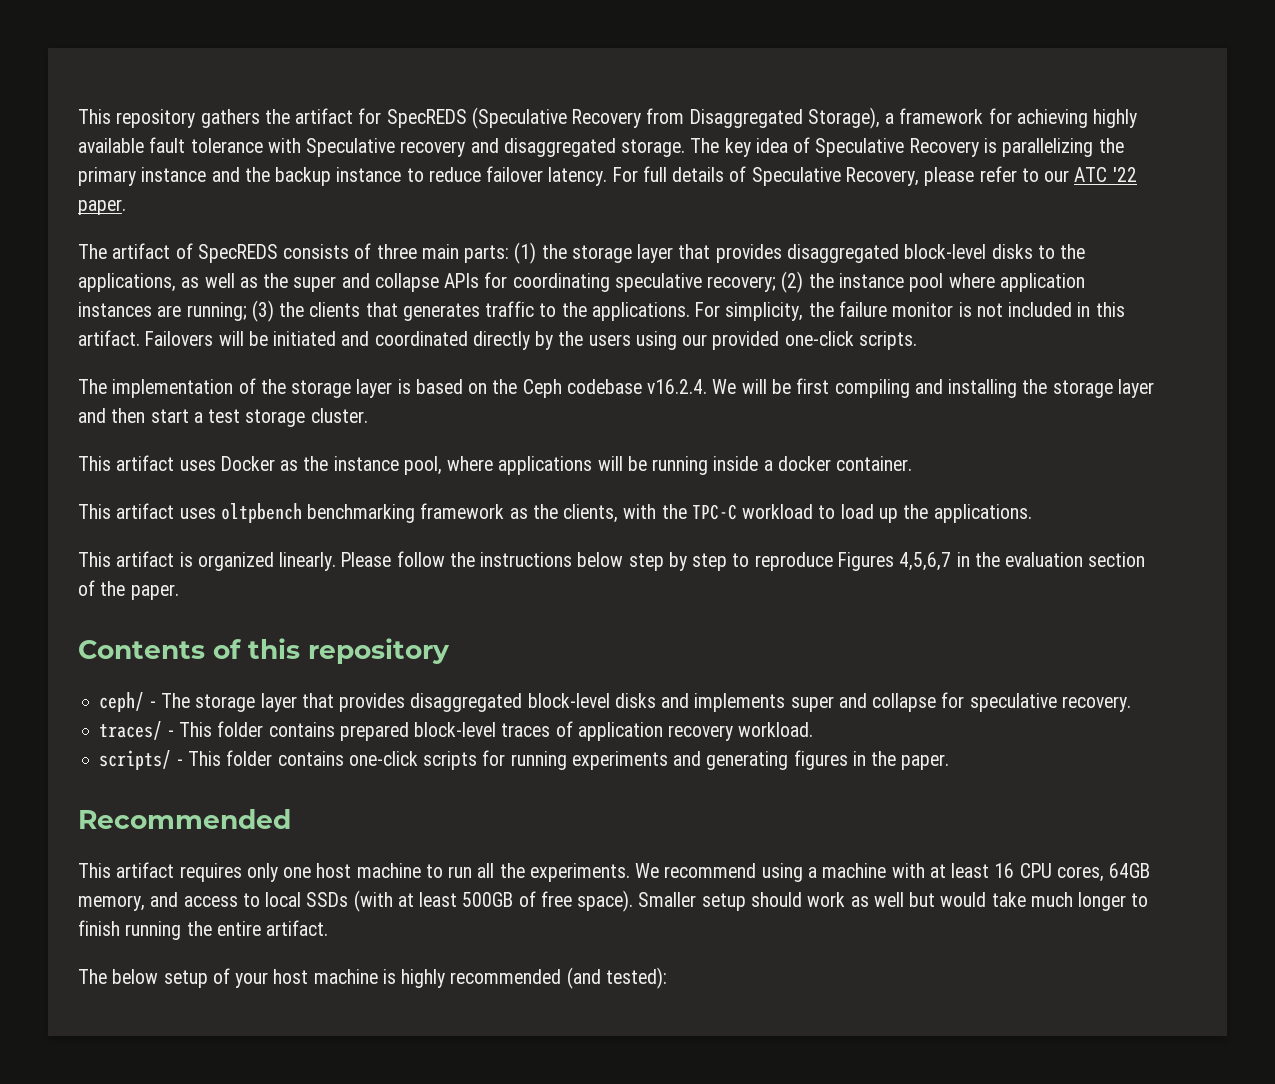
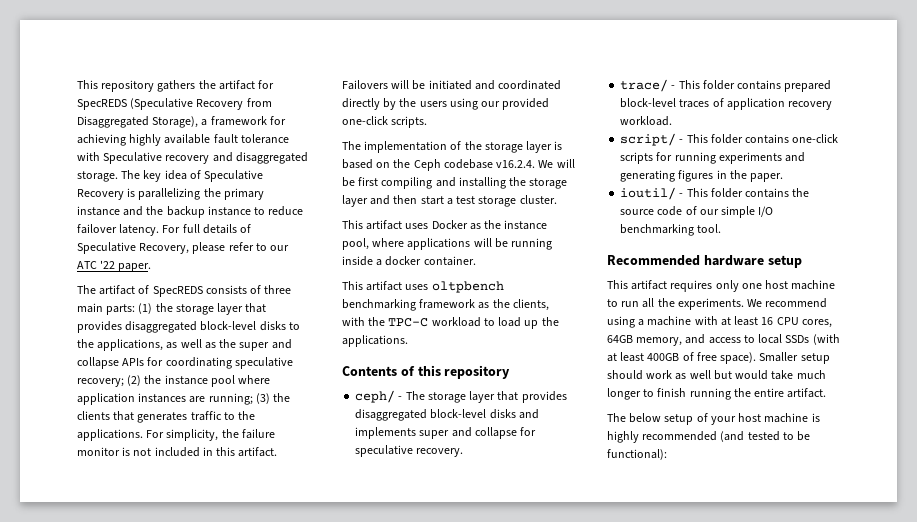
[78,551,1146,571] [78,580,179,600] // This artifact is organized linearly. Please follow the instructions below step by step to reproduce Figures 4,5,6,7 in the evaluation section of the paper. -> (408, 341) none
[99,721,163,740] traces/ -> [620,79,669,92] trace/
[99,750,172,770] scripts/ -> [620,133,677,146] script/
(950, 762) none -> [620,187,810,200] [620,206,774,218] [620,224,722,236] // ioutil/ - This folder contains the source code of our simple I/O benchmarking tool.
(291, 819) none -> [703,255,802,268] hardware setup
[462,892,514,907] 500GB -> [647,353,680,361] 400GB
[605,967,667,989] tested): -> [747,431,811,441] [607,449,667,460] tested to be functional):

